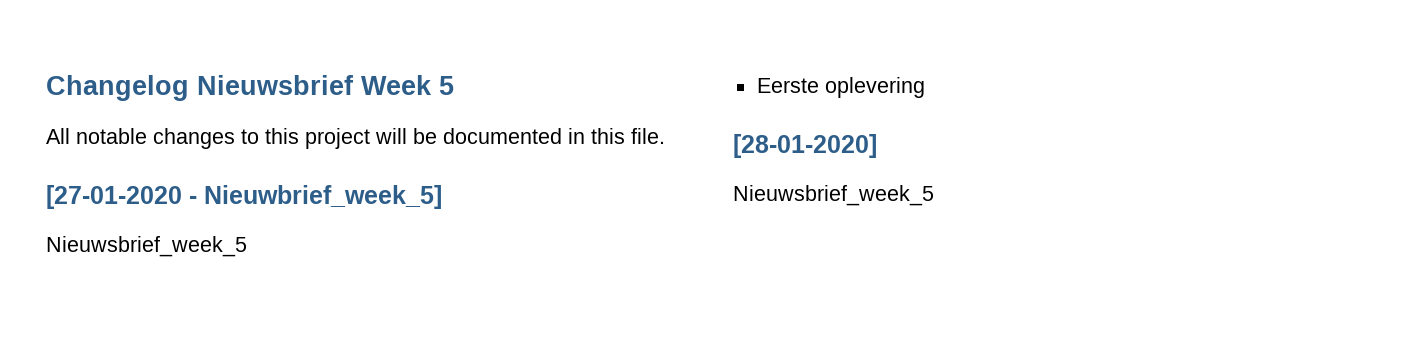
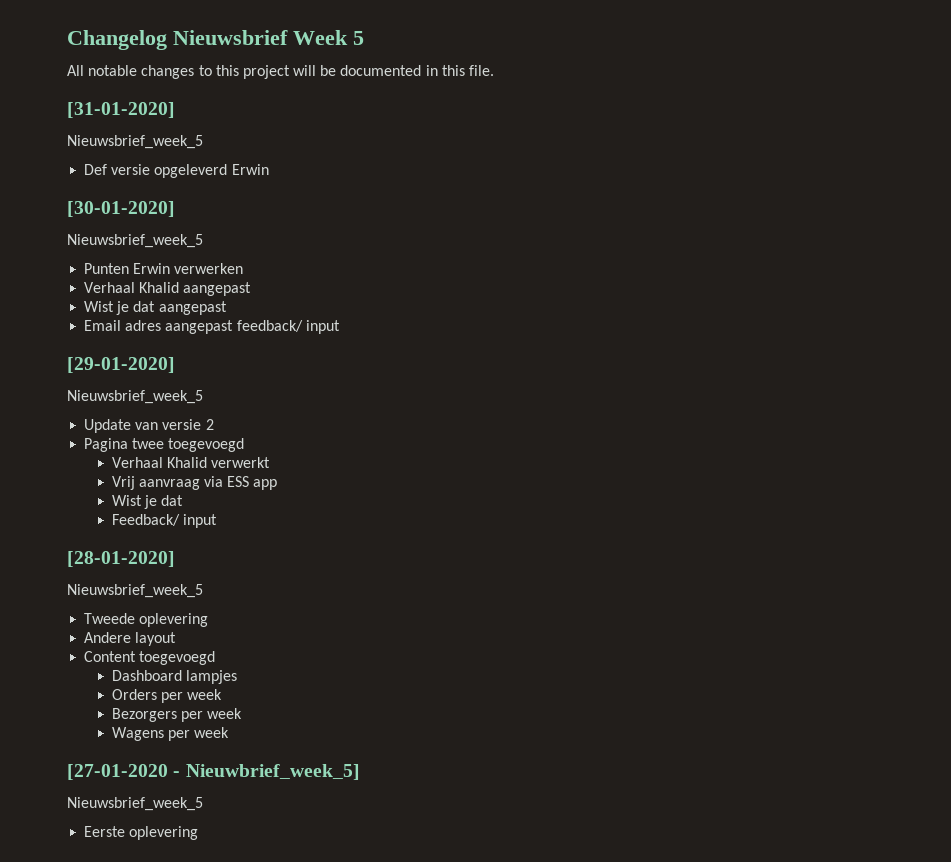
(665, 136) none -> [67,102,175,118] [67,135,203,149] [84,164,269,178] [67,201,175,217] [67,234,203,248] [84,263,244,274] [84,282,252,296] [84,301,227,315] [84,320,340,334] [67,357,175,373] [67,390,203,404] [84,419,214,433] [84,438,245,452] [111,457,271,468] [111,476,278,490] [111,495,184,509] [111,514,217,528] [67,551,175,567] [67,584,203,598] [84,613,209,627] [84,632,177,646] [84,651,216,665] [111,670,237,684] [111,689,223,703] [111,708,243,722] [111,727,230,741] // [31-01-2020] // Nieuwsbrief_week_5 // Def versie opgeleverd Erwin // [30-01-2020] // Nieuwsbrief_week_5 // Punten Erwin verwerken // Verhaal Khalid aangepast // Wist je dat aangepast // Email adres aangepast feedback/ input // [29-01-2020] // Nieuwsbrief_week_5 // Update van versie 2 // Pagina twee toegevoegd // Verhaal Khalid verwerkt // Vrij aanvraag via ESS app // Wist je dat // Feedback/ input // [28-01-2020] // Nieuwsbrief_week_5 // Tweede oplevering // Andere layout // Content toegevoegd // Dashboard lampjes // Orders per week // Bezorgers per week // Wagens per week
[733,134,877,158] [733,185,934,206] // [28-01-2020] // Nieuwsbrief_week_5 -> (199, 833) none

